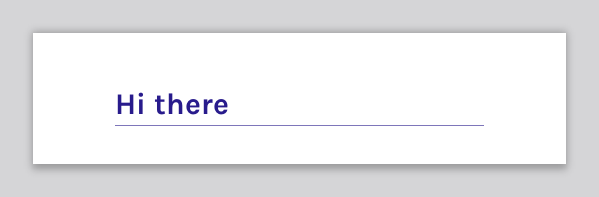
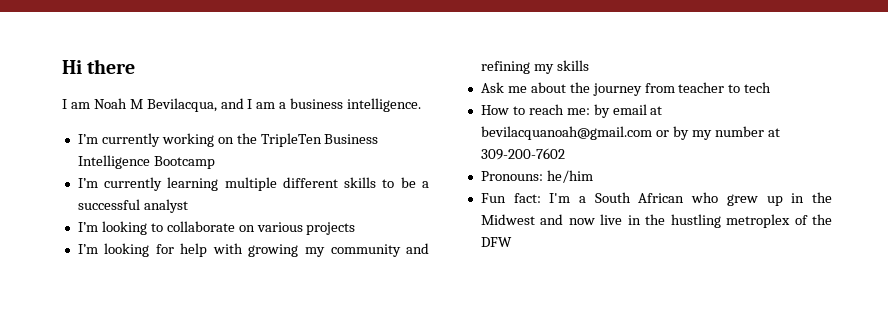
(230, 104) none -> [62,98,422,112] [77,133,379,147] [77,155,215,169] [77,177,430,191] [77,199,188,213] [77,221,356,235] [77,243,430,257] [480,60,589,74] [480,82,772,96] [480,104,663,118] [480,126,780,140] [480,148,565,160] [480,170,593,183] [480,192,832,206] [480,214,832,228] [480,237,512,247] // I am Noah M Bevilacqua, and I am a business intelligence. // I’m currently working on the TripleTen Business Intelligence Bootcamp // I’m currently learning multiple different skills to be a successful analyst // I’m looking to collaborate on various projects // I’m looking for help with growing my community and refining my skills // Ask me about the journey from teacher to tech // How to reach me: by email at bevilacquanoah@gmail.com or by my number at 309-200-7602 // Pronouns: he/him // Fun fact: I'm a South African who grew up in the Midwest and now live in the hustling metroplex of the DFW

